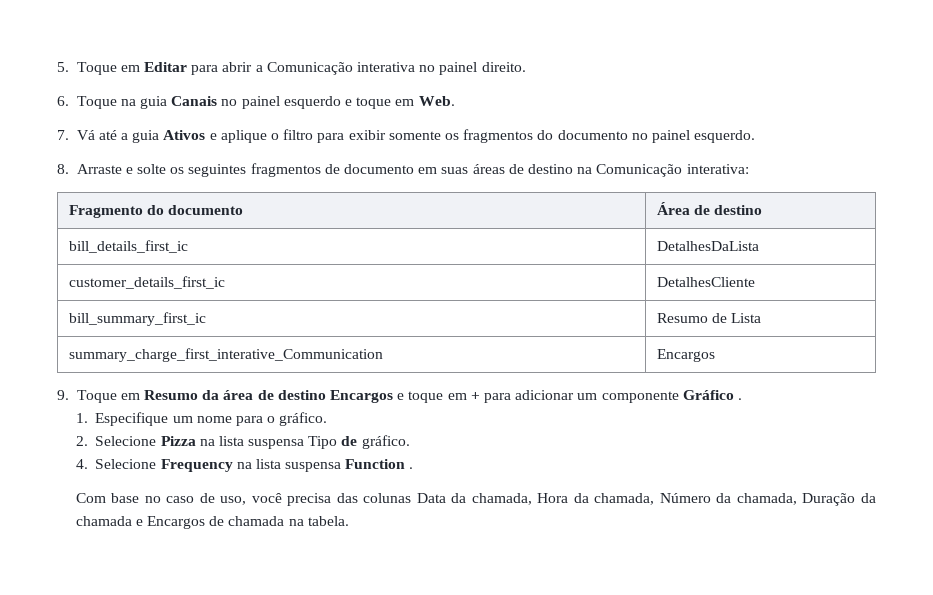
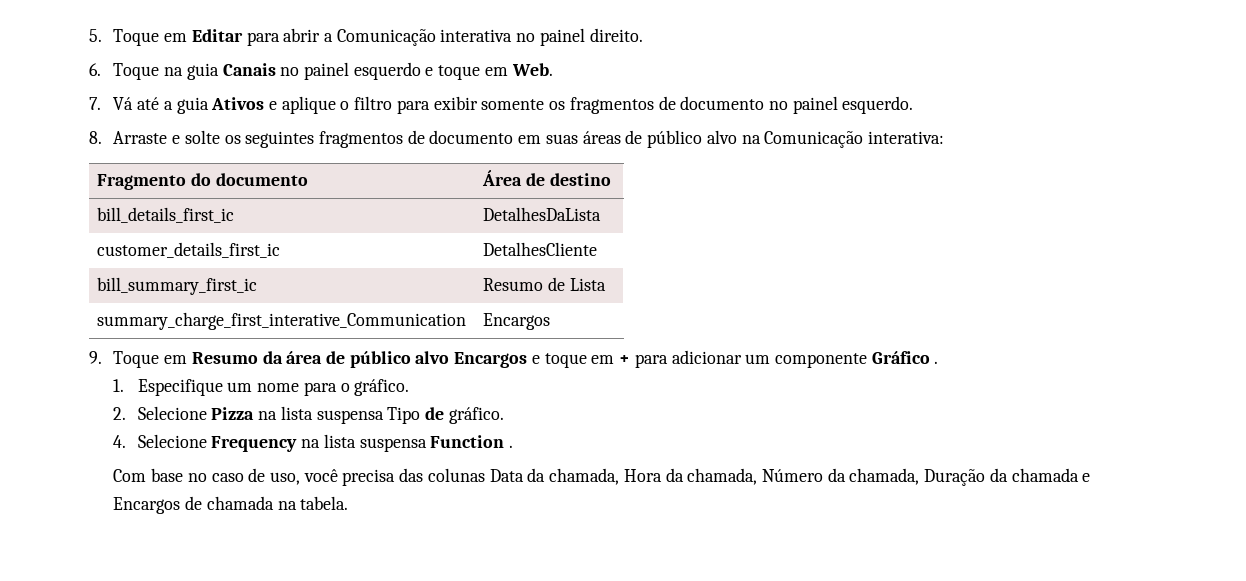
[537,130,554,140] do -> [658,96,676,110] de
[527,164,573,174] destino -> [647,130,737,148] público alvo
[277,390,326,400] destino -> [349,351,450,368] público alvo

